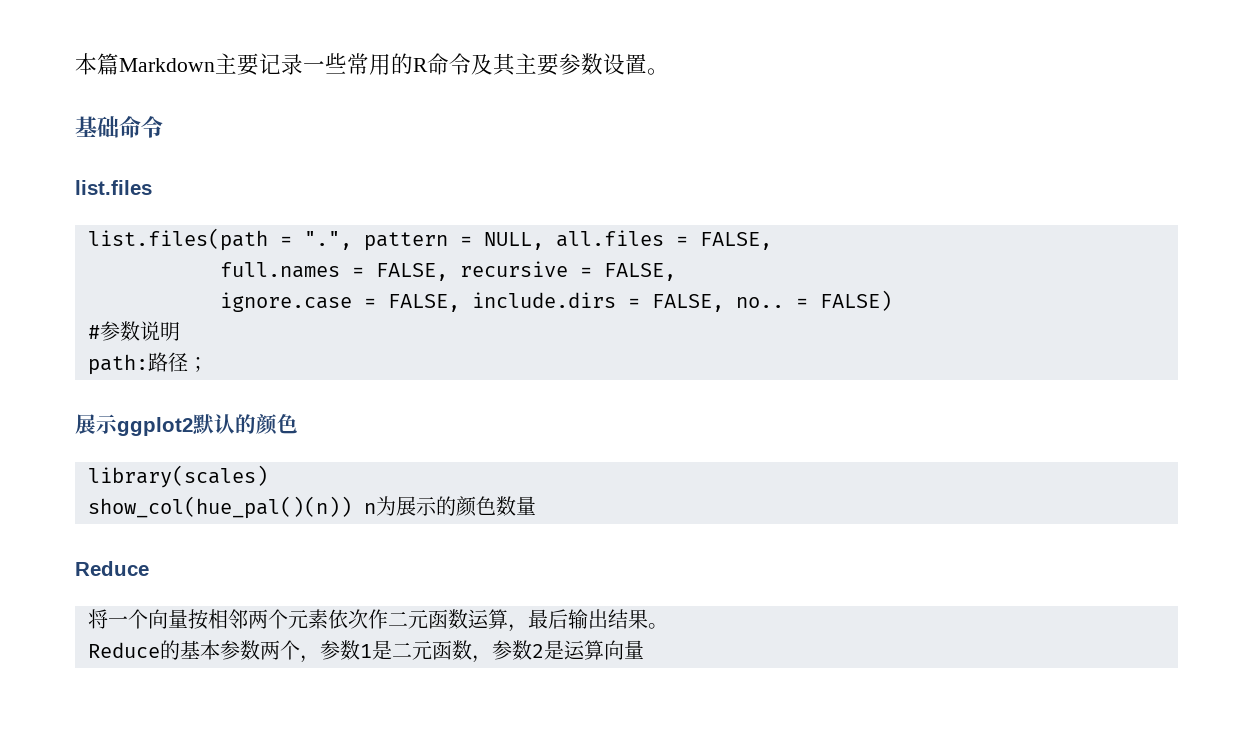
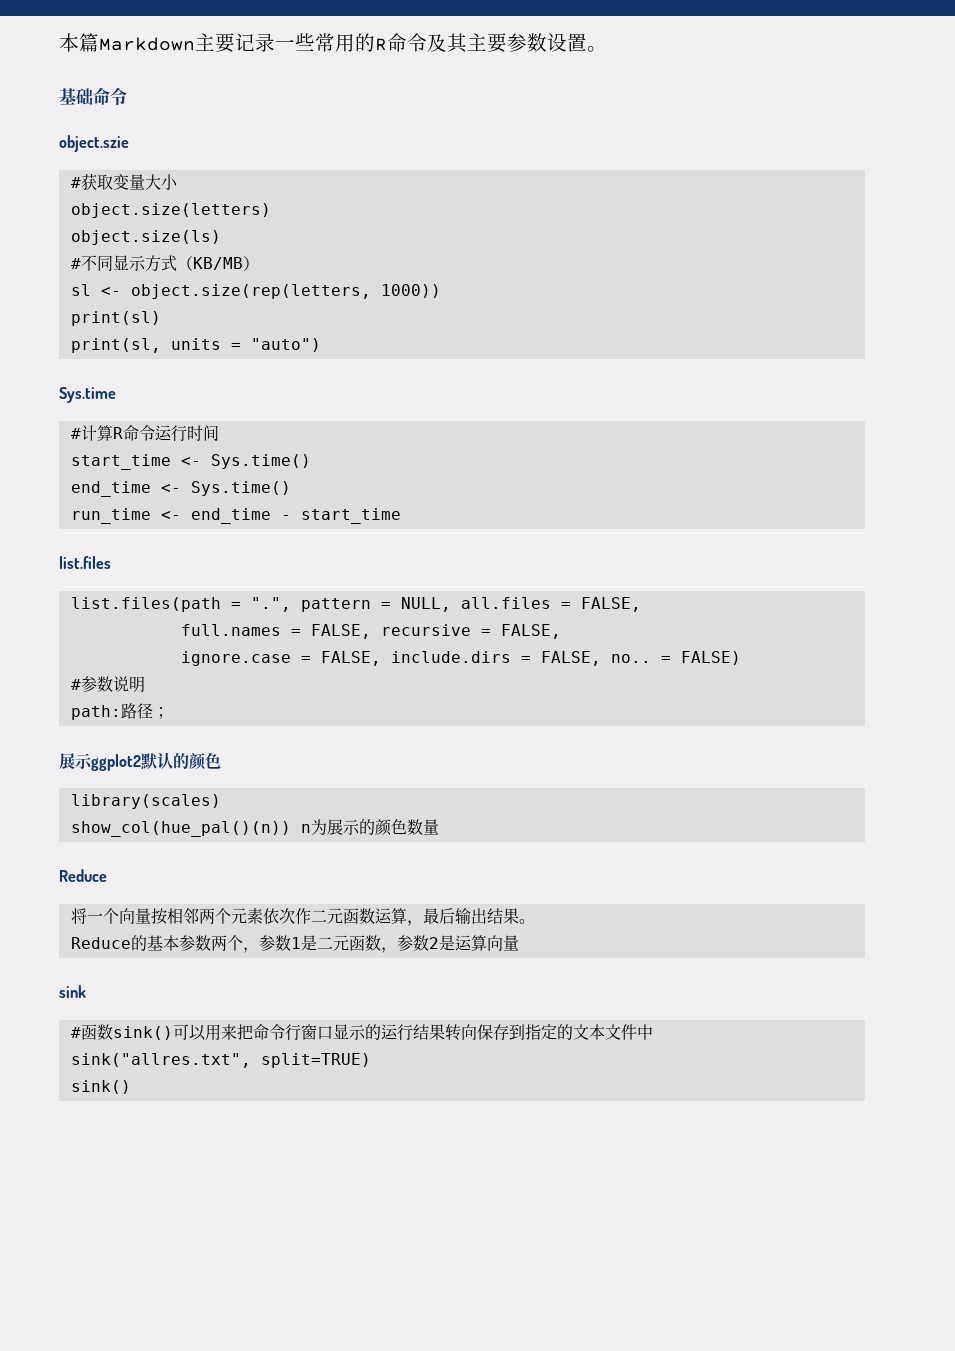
(163, 127) none -> [59,135,129,152] [70,173,178,190] [70,203,271,218] [70,230,221,245] [70,255,259,272] [70,284,441,299] [70,311,161,326] [70,338,321,353] [59,387,116,403] [70,425,219,442] [70,454,311,470] [70,481,291,497] [70,508,401,524] // object.szie // #获取变量大小 // object.size(letters) // object.size(ls) // #不同显示方式（KB/MB） // sl <- object.size(rep(letters, 1000)) // print(sl) // print(sl, units = "auto") // Sys.time // #计算R命令运行时间 // start_time <- Sys.time() // end_time <- Sys.time() // run_time <- end_time - start_time
(644, 649) none -> [59,985,86,998] [70,1024,653,1041] [70,1053,371,1068] [70,1080,131,1094] // sink // #函数sink()可以用来把命令行窗口显示的运行结果转向保存到指定的文本文件中 // sink("allres.txt", split=TRUE) // sink()

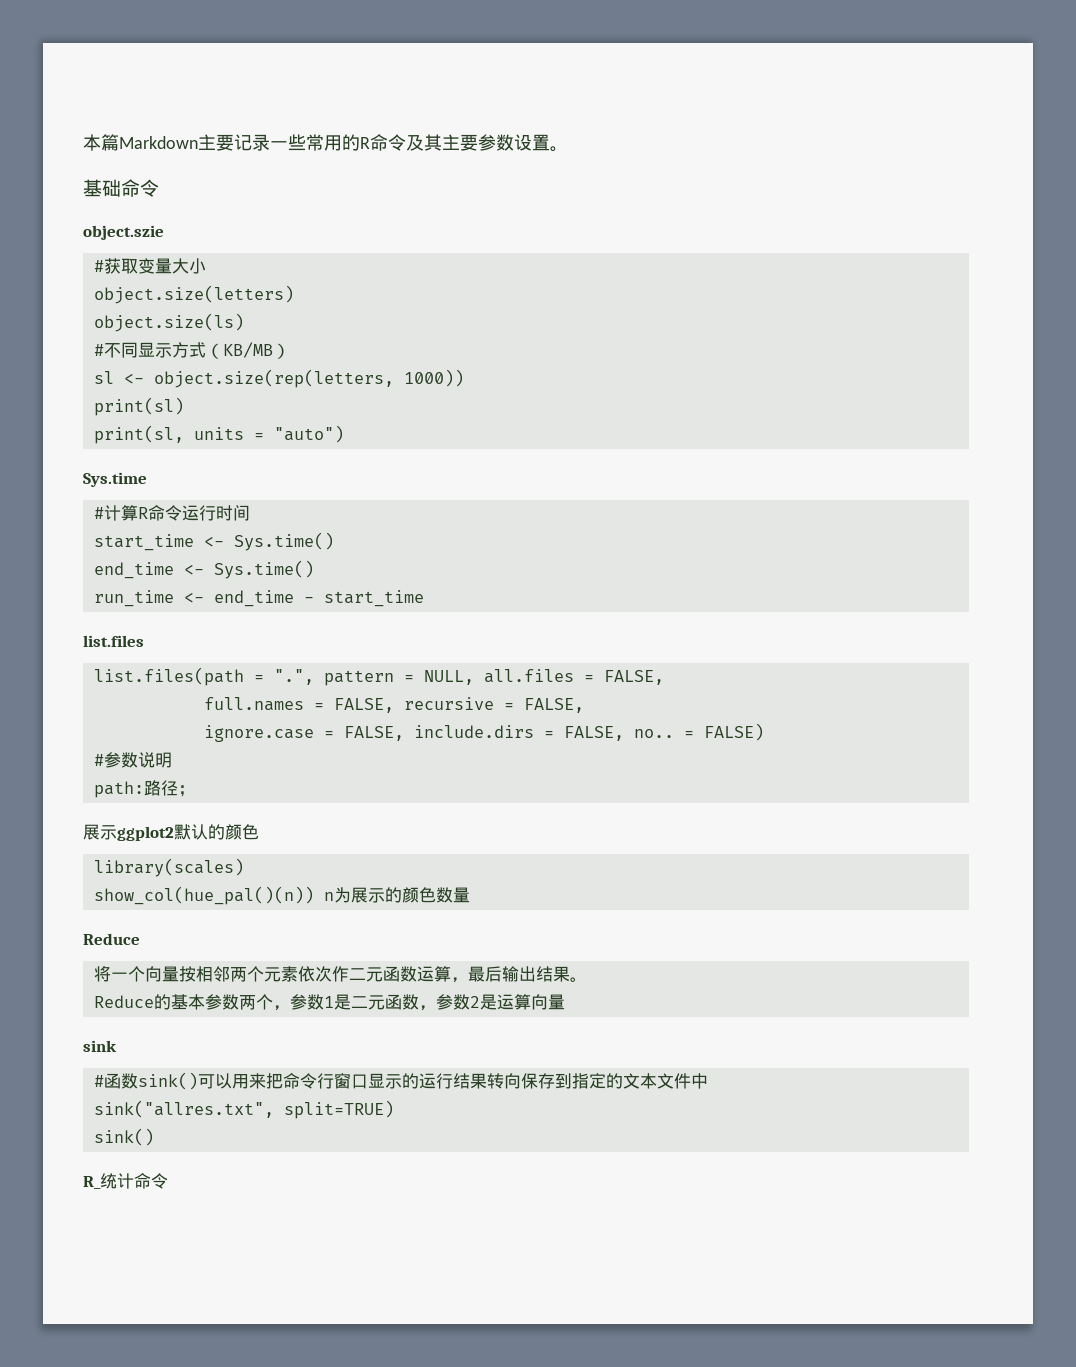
(131, 1087) none -> [83,1173,168,1189] // R_统计命令

